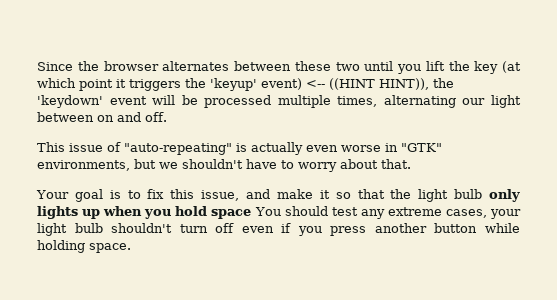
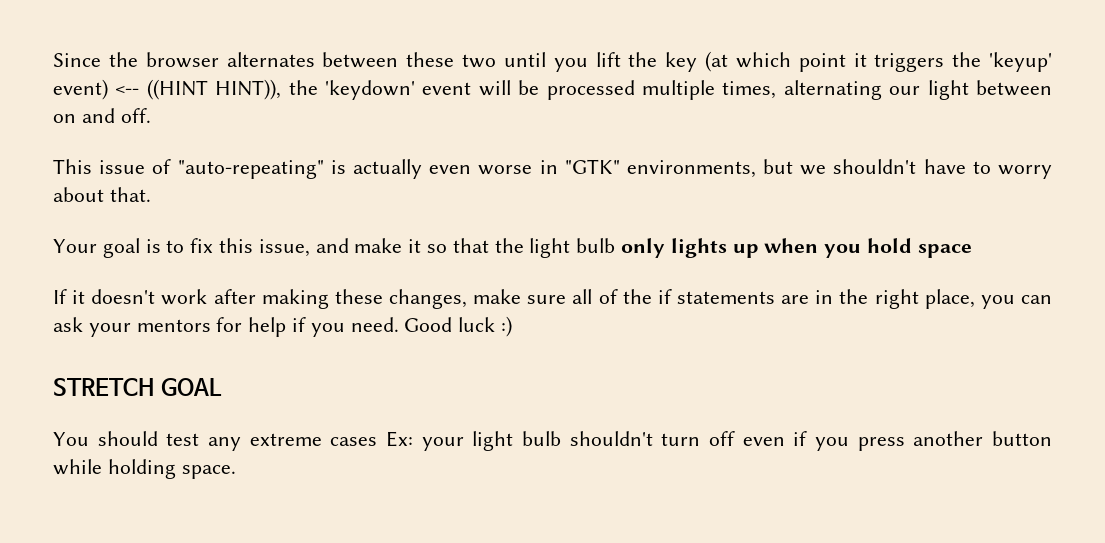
(252, 214) none -> [53,289,1052,309] [53,316,513,337] [53,378,223,396] // If it doesn't work after making these changes, make sure all of the if statements are in the right place, you can ask your mentors for help if you need. Good luck :) // STRETCH GOAL //
[445,209,487,218] cases, -> [330,431,413,447] cases Ex:

